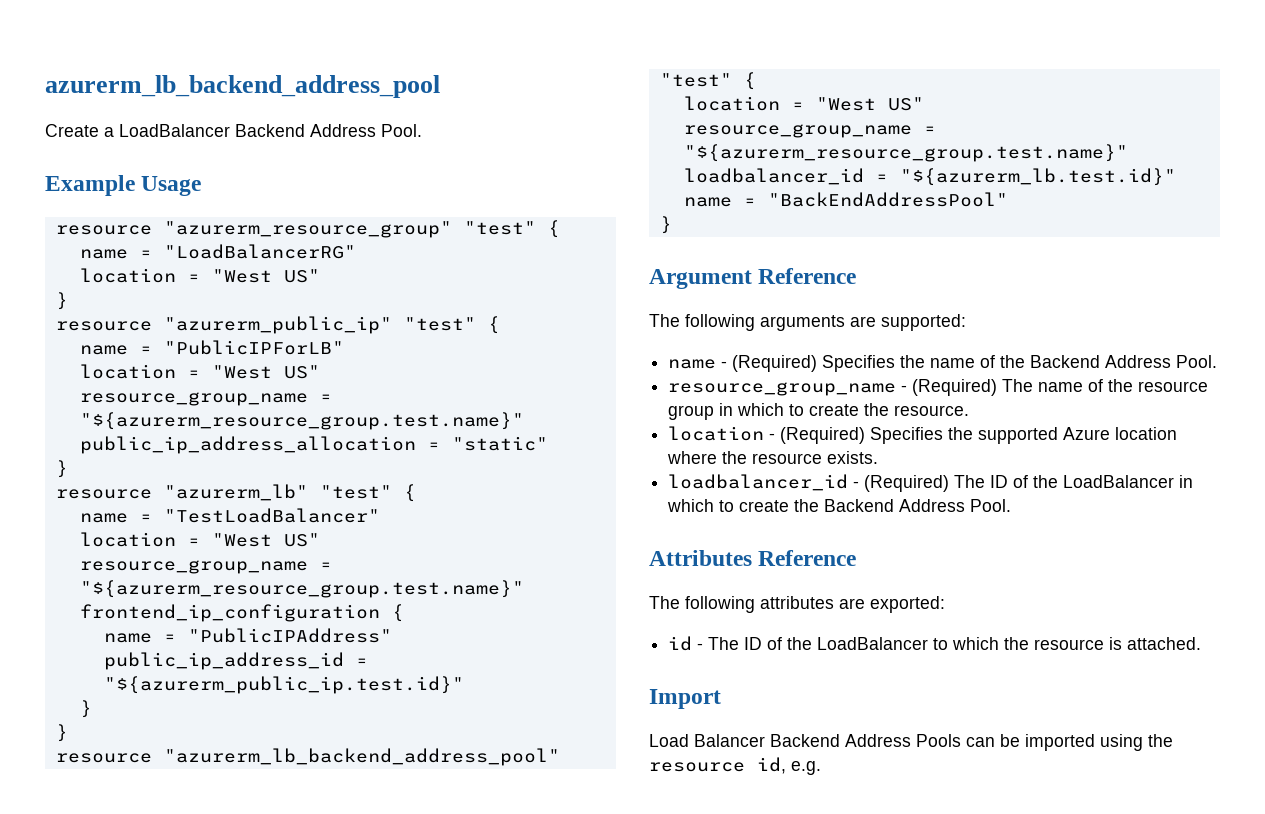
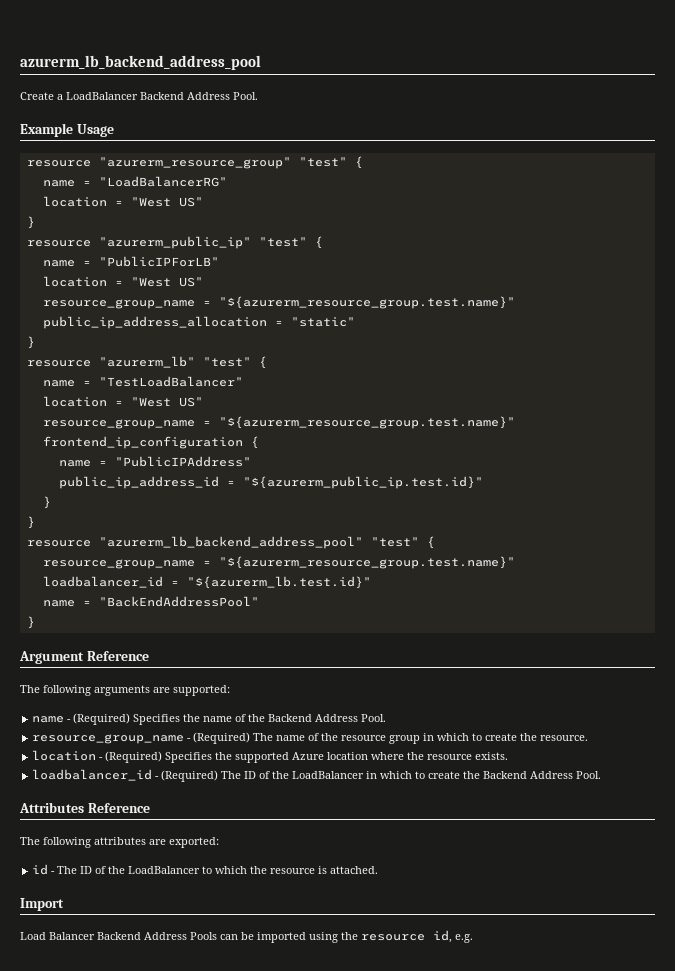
[683,96,924,111] // location = "West US" -> (435, 542) none

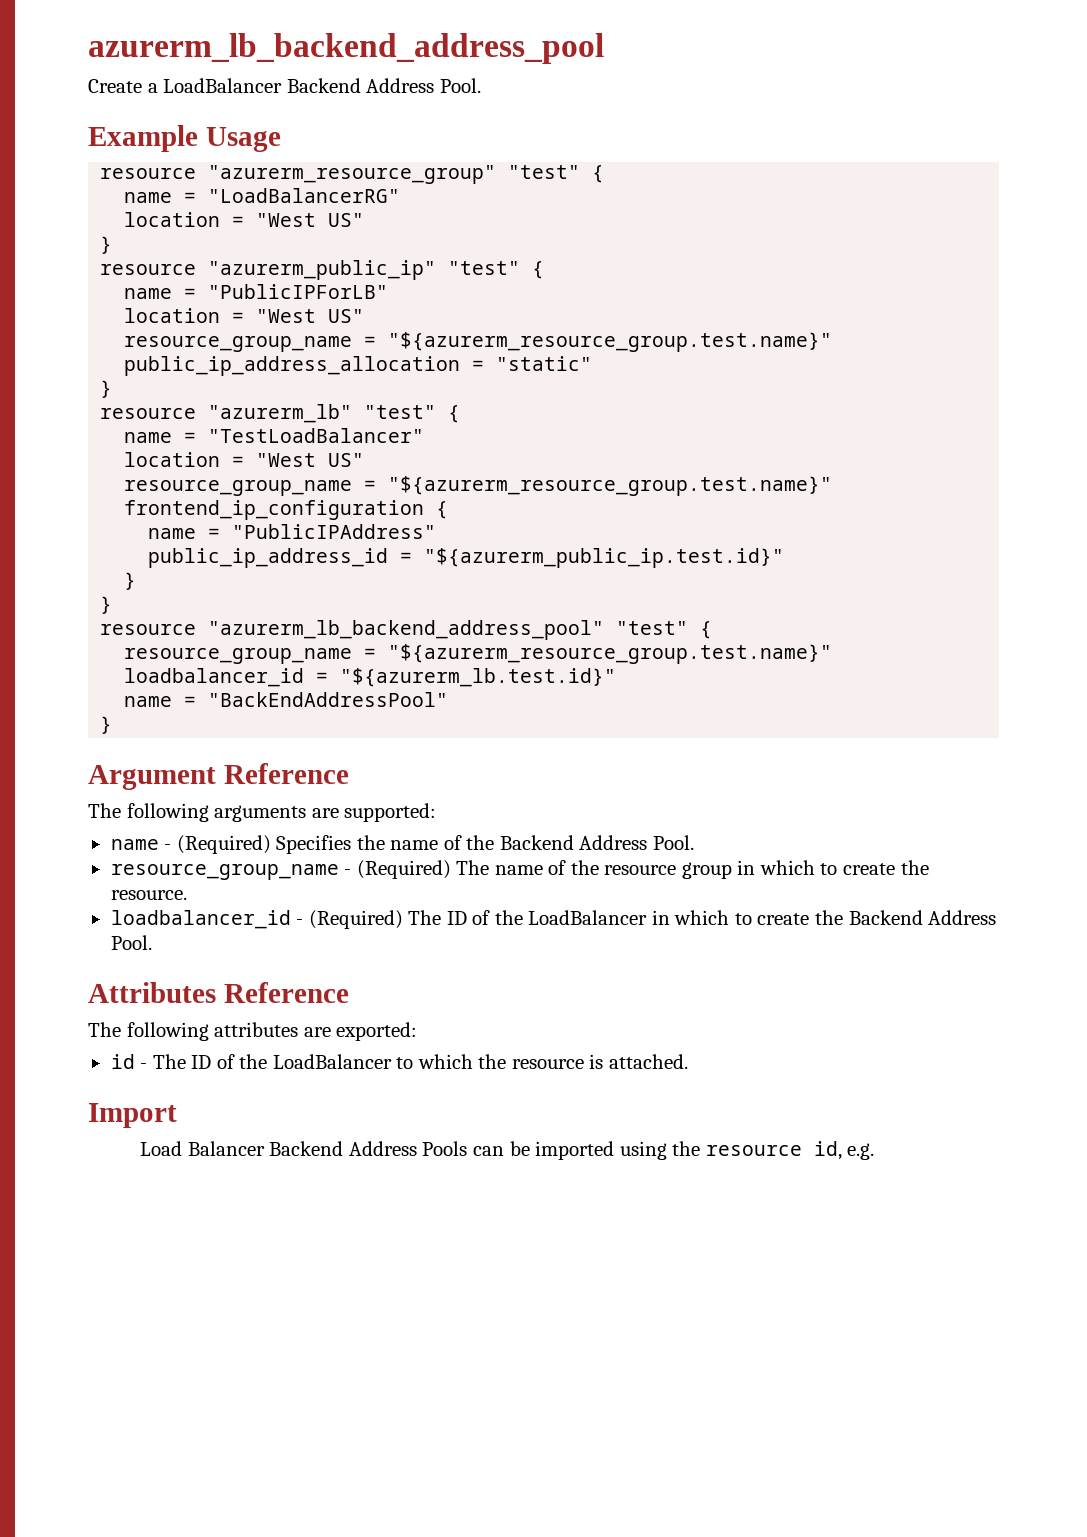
[32,750,509,763] // location - (Required) Specifies the supported Azure location where the resource exists. -> (187, 895) none

